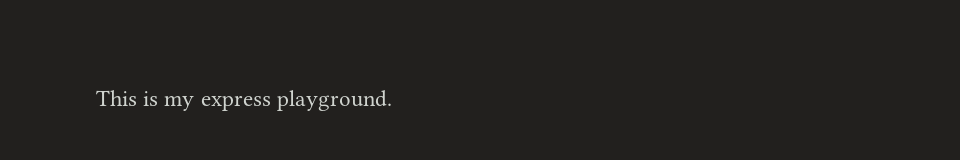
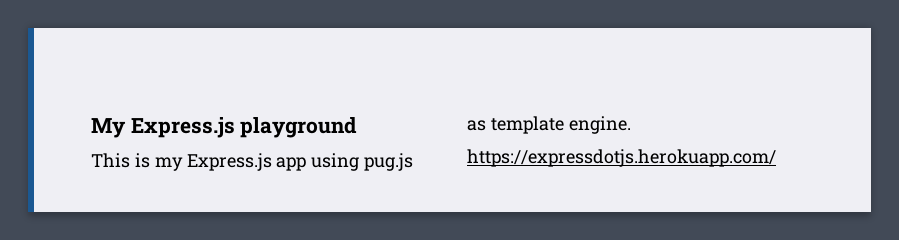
[96,90,392,111] This is my express playground. -> [91,117,358,138] [91,153,414,171] [467,116,631,134] [467,149,776,167] My Express.js playground // This is my Express.js app using pug.js as template engine. // https://expressdotjs.herokuapp.com/

